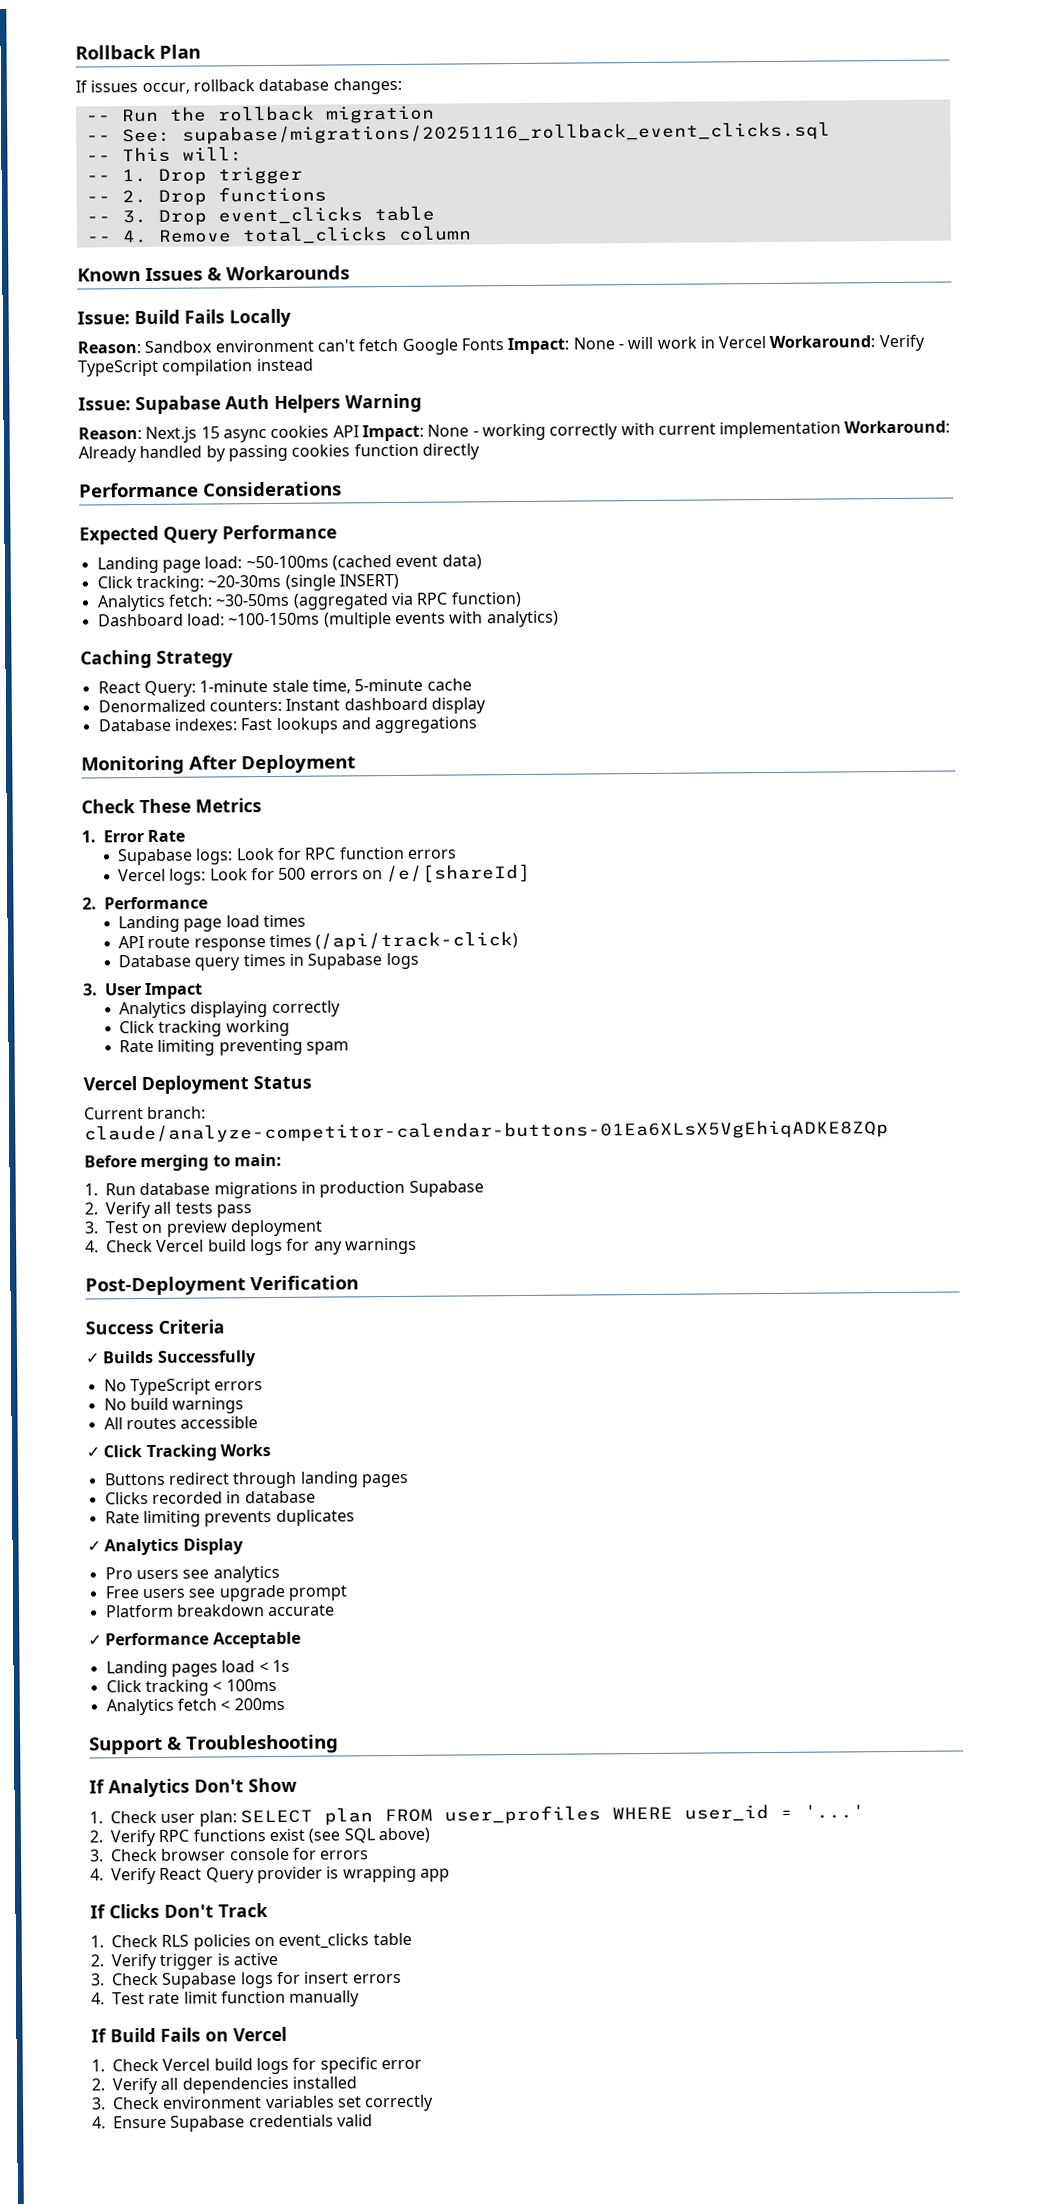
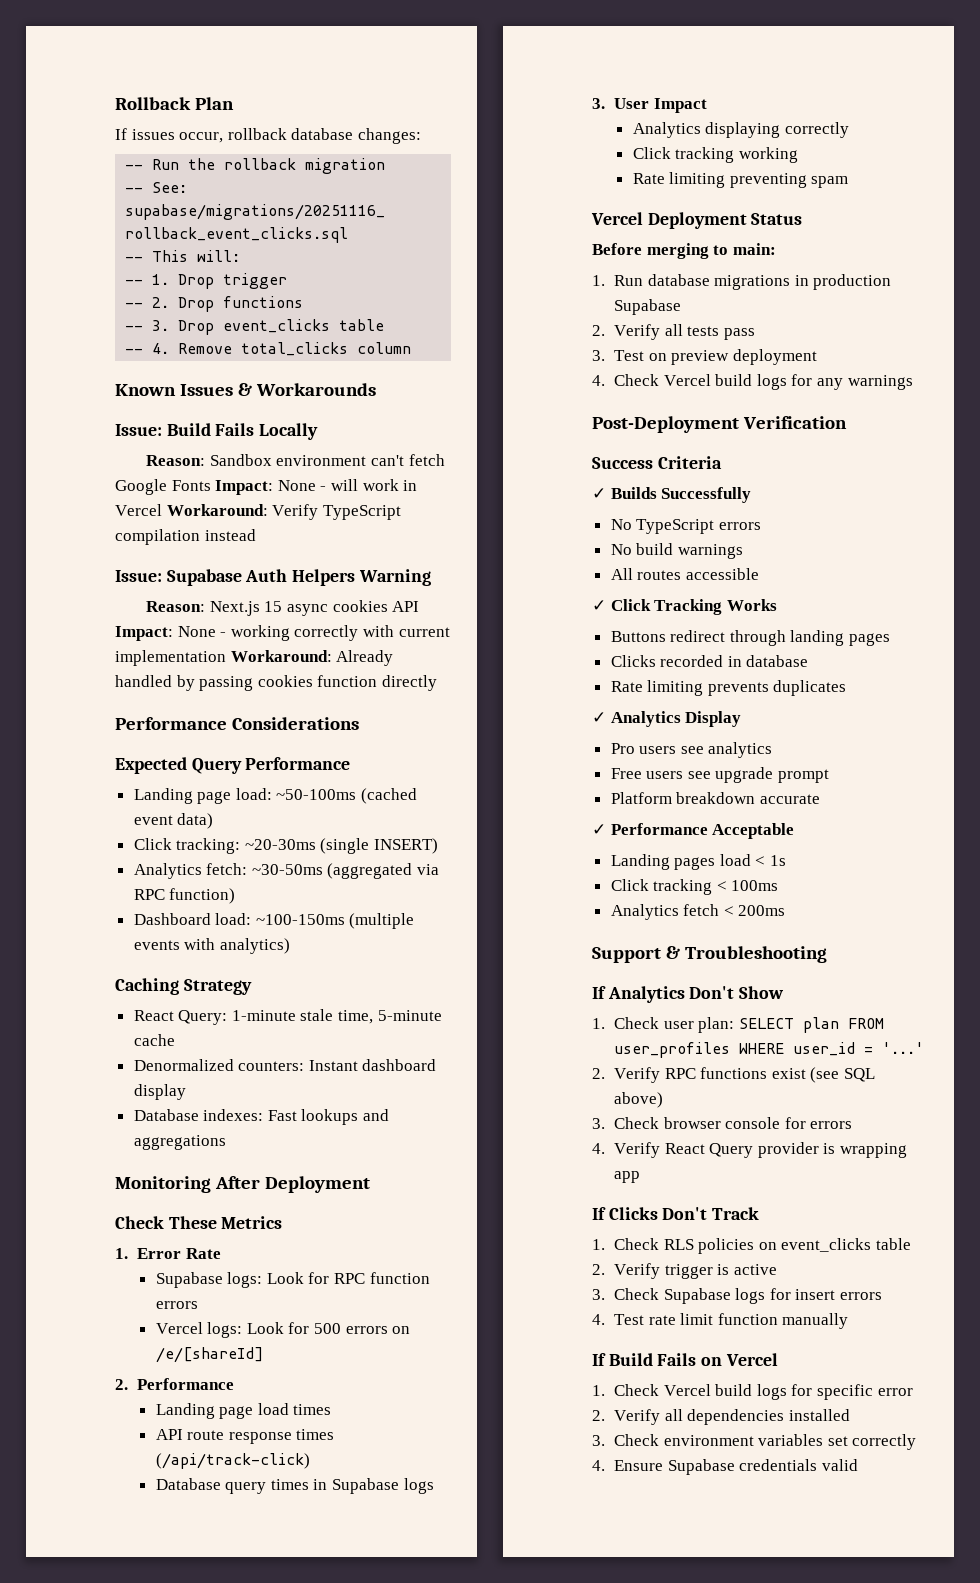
[84,1106,207,1120] [84,1119,889,1144] // Current branch: claude/analyze-competitor-calendar-buttons-01Ea6XLsX5VgEhiqADKE8ZQp -> (803, 219) none

